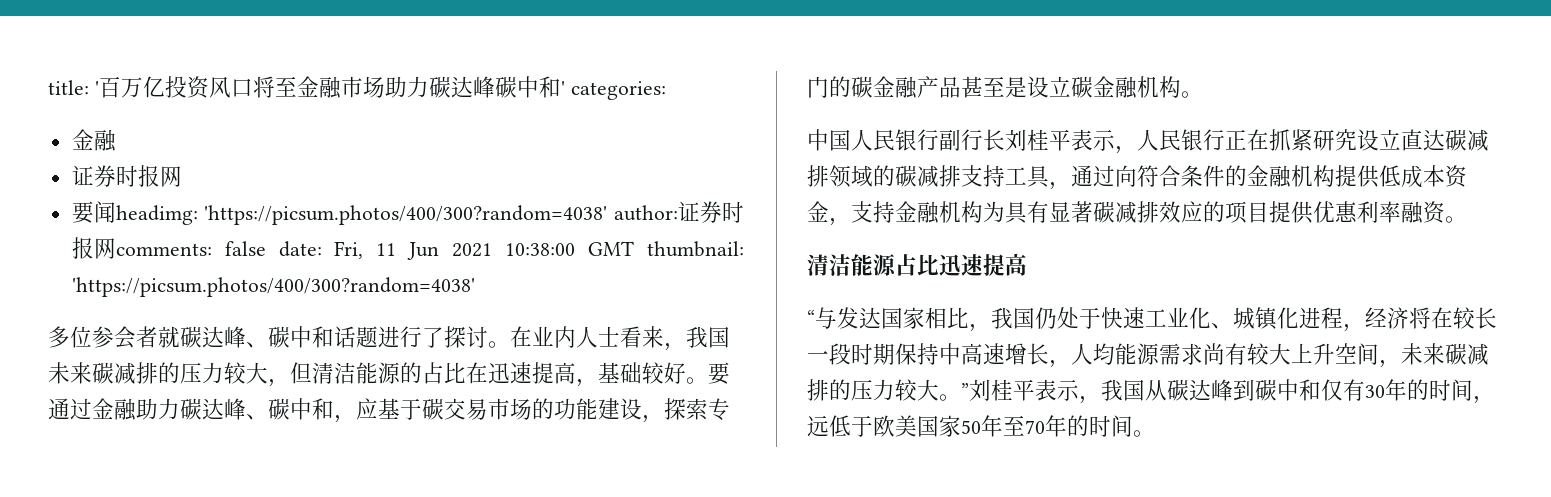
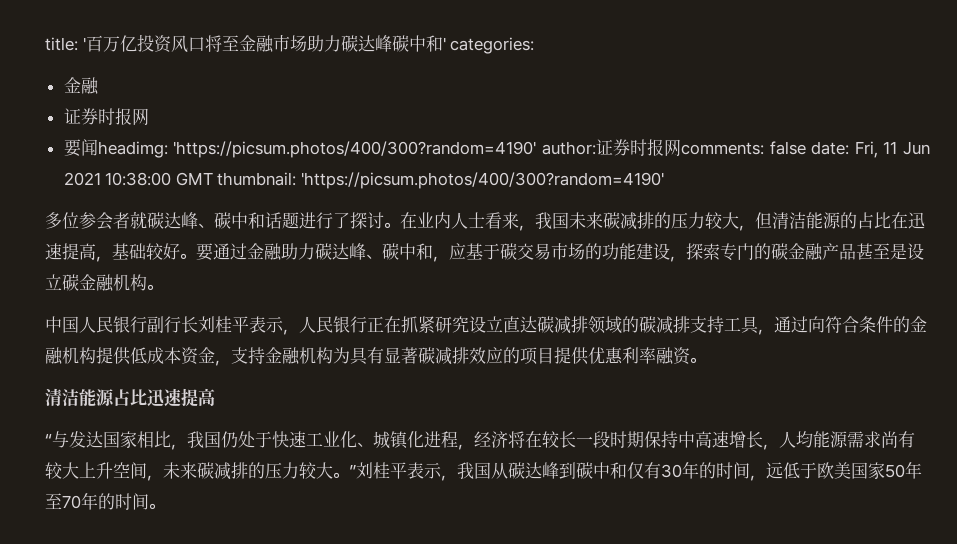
[204,205,608,225] 'https://picsum.photos/400/300?random=4038' -> [173,141,537,158] 'https://picsum.photos/400/300?random=4190'
[71,277,475,297] 'https://picsum.photos/400/300?random=4038' -> [301,172,665,189] 'https://picsum.photos/400/300?random=4190'

